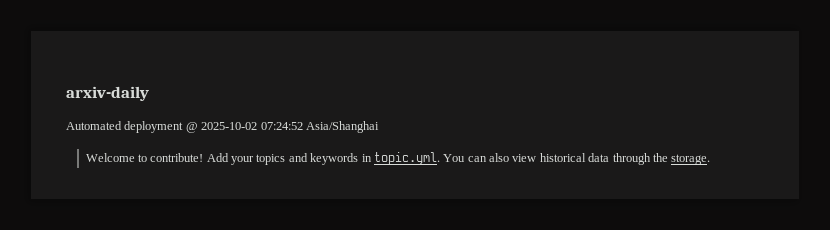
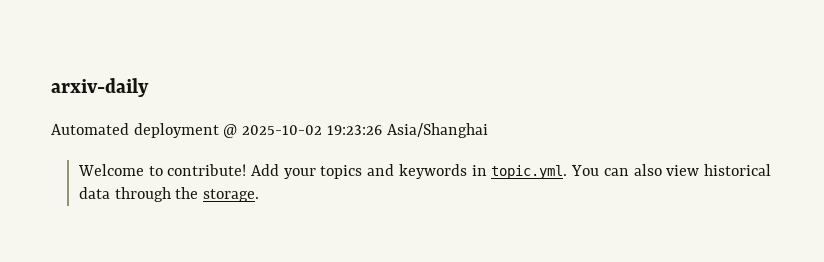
[260,122,303,130] 07:24:52 -> [326,125,382,135] 19:23:26

